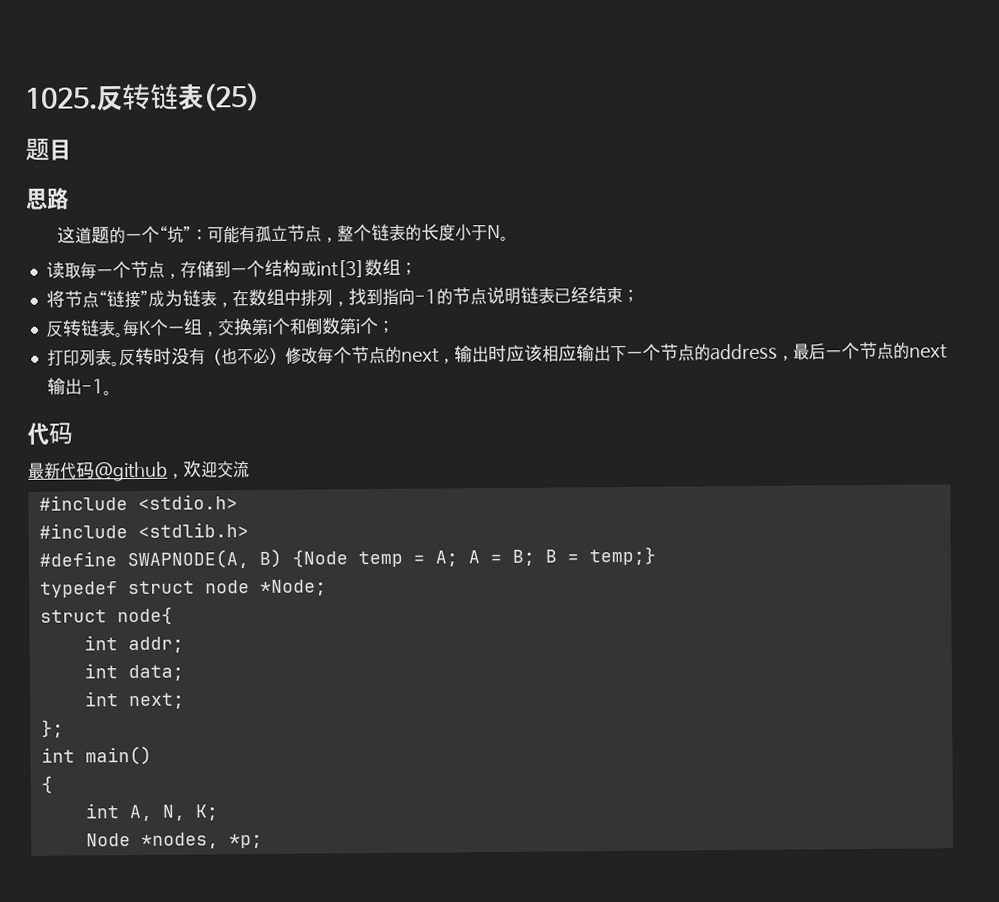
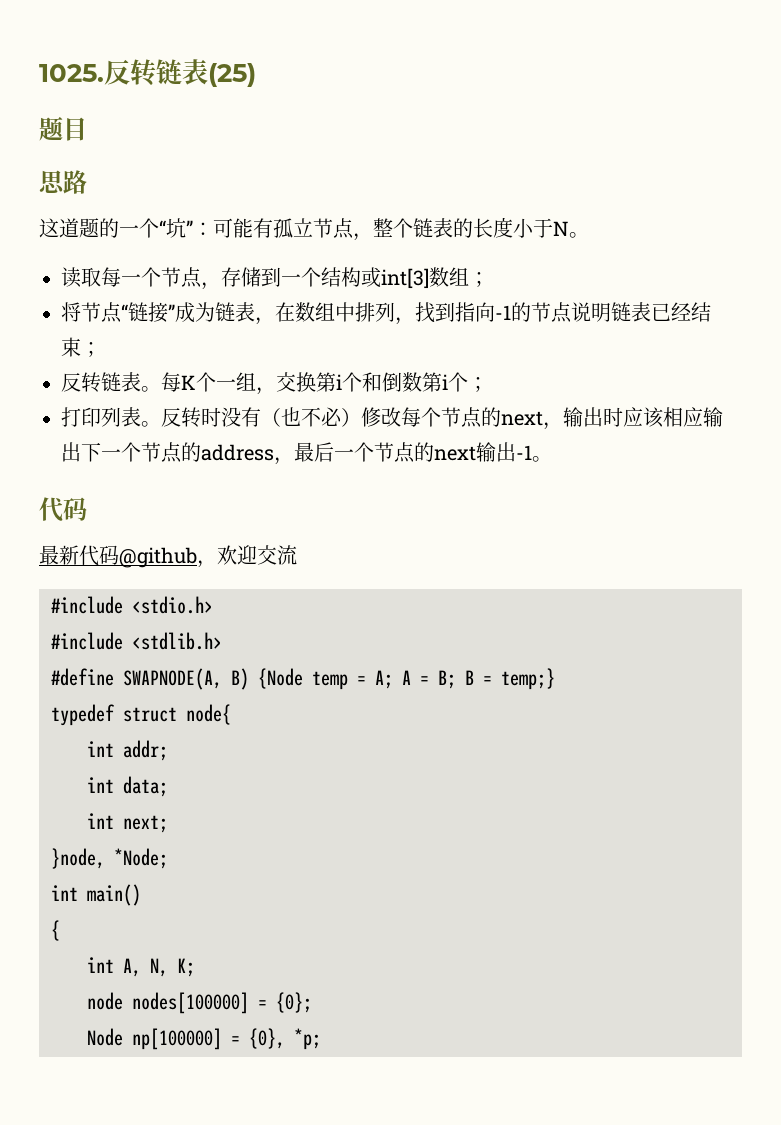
[204,579,327,596] [39,609,107,623] node *Node; // struct -> (177, 714) none
[40,719,64,738] }; -> [51,848,168,869] }node, *Node;
[85,832,219,849] Node *nodes, -> [87,992,312,1014] [87,1028,285,1050] node nodes[100000] = {0}; // Node np[100000] = {0},

